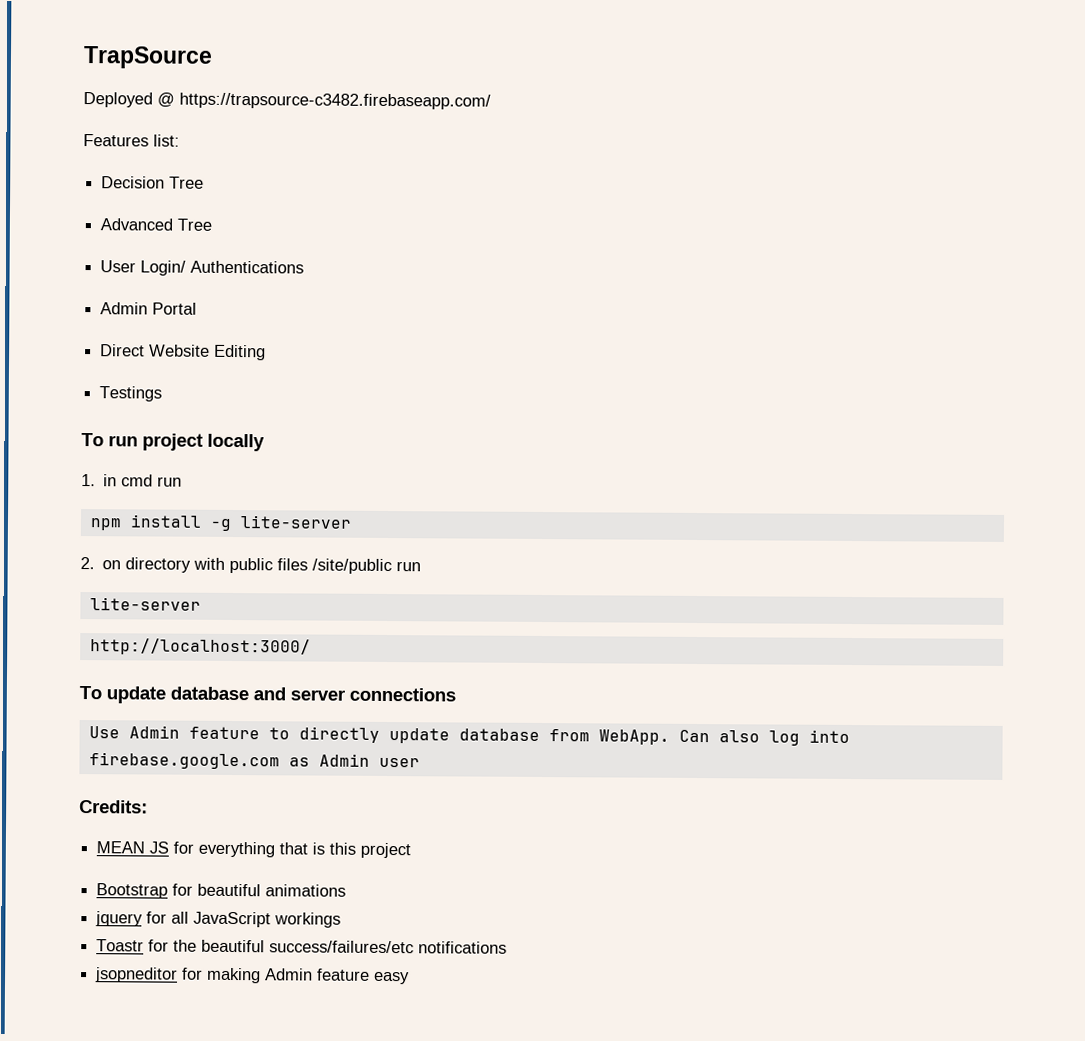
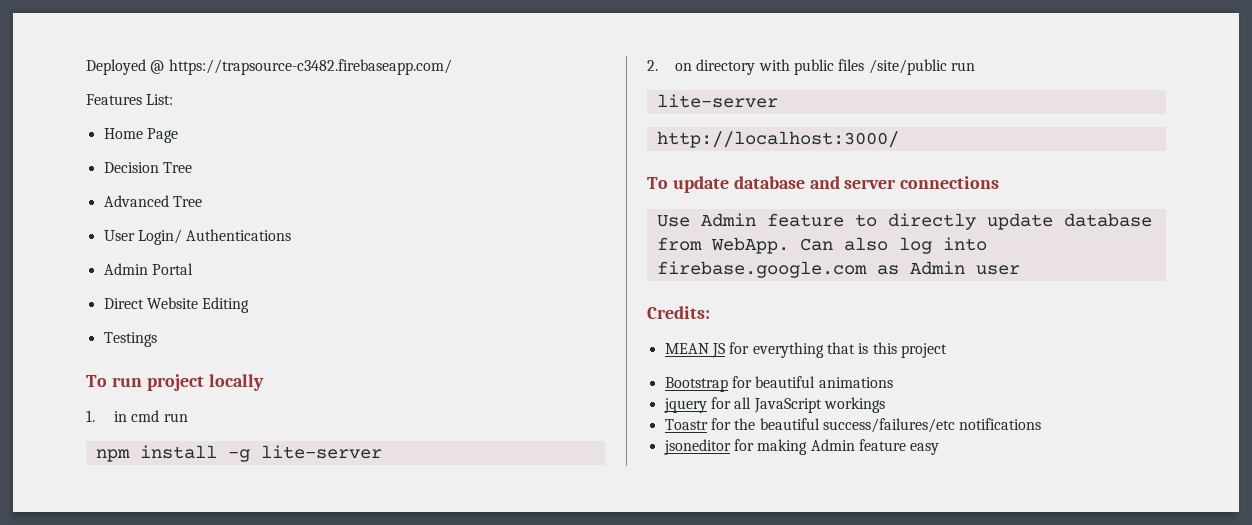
[83,46,213,69] TrapSource // -> (86, 67) none
[153,134,180,147] list: -> [146,94,174,105] [103,128,178,143] List: // Home Page
[95,967,179,983] jsopneditor -> [663,439,731,455] jsoneditor

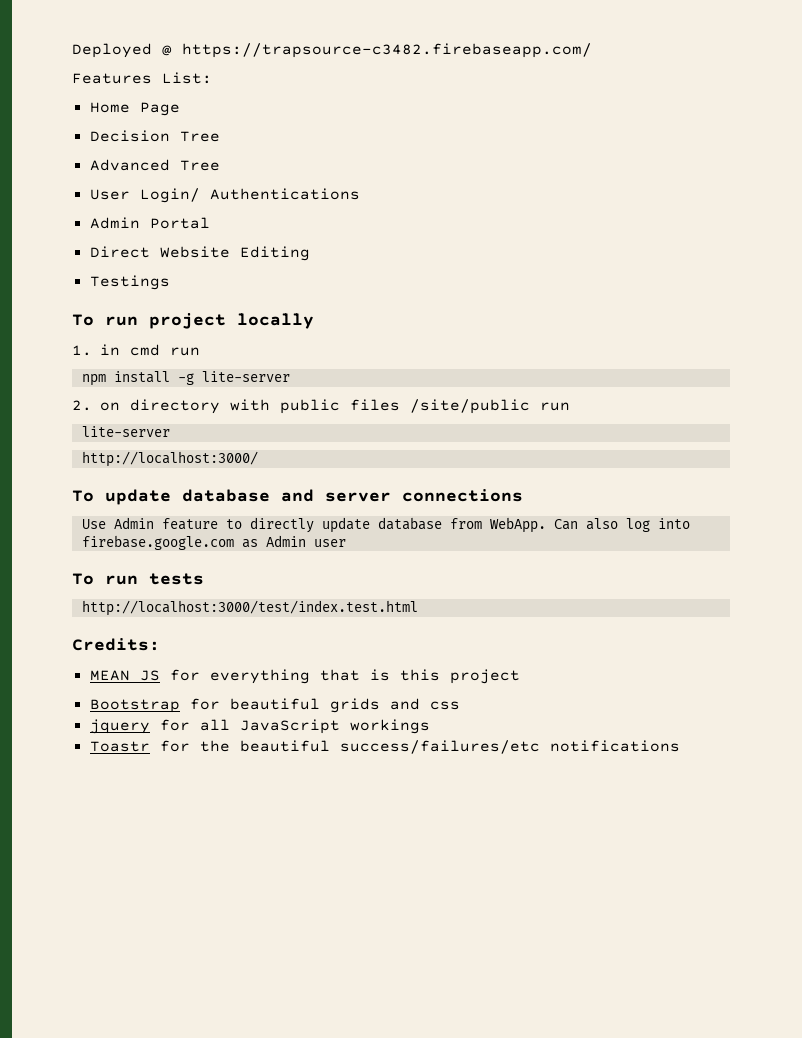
(1020, 270) none -> [72,573,204,585] [81,600,418,616] // To run tests // http://localhost:3000/test/index.test.html
[818,377,893,388] animations -> [329,698,460,713] grids and css
[663,439,940,455] // jsoneditor for making Admin feature easy -> (680, 746) none

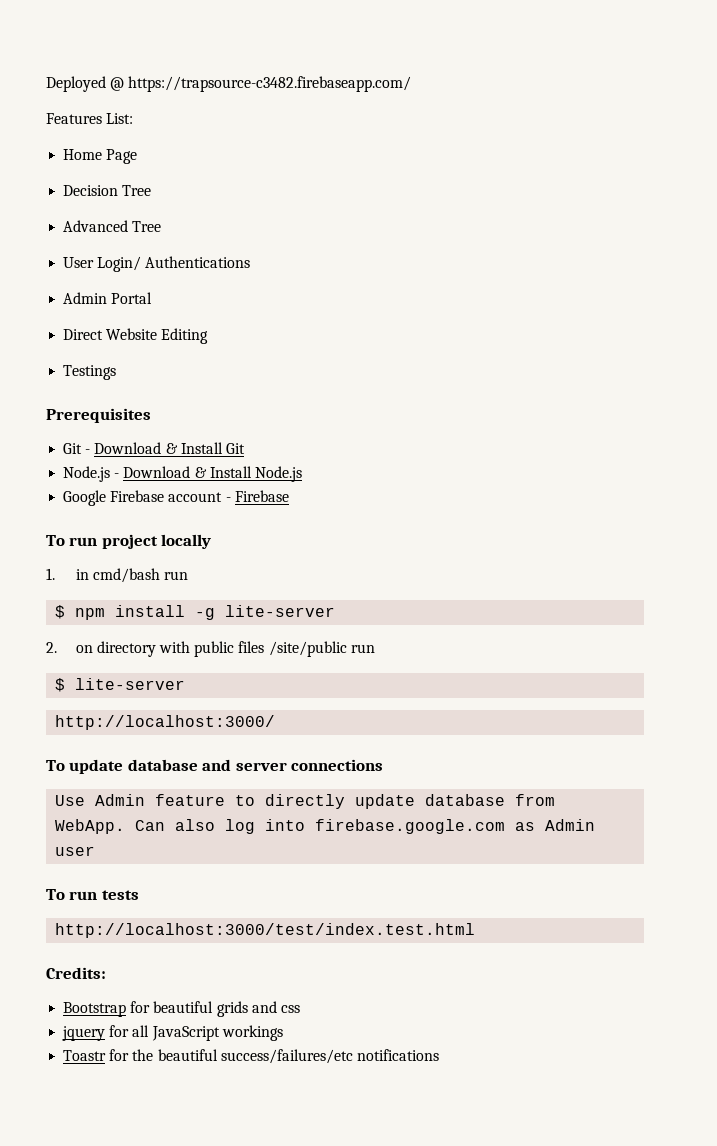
(170, 282) none -> [46,408,151,423] [63,442,245,454] [63,466,302,482] [63,490,289,506] // Prerequisites // Git - Download & Install Git // Node.js - Download & Install Node.js // Google Firebase account - Firebase
[130,344,200,356] cmd run // -> [92,568,188,583] [55,605,66,619] cmd/bash run // $
(570, 406) none -> [55,678,66,692] $
[89,669,520,684] // MEAN JS for everything that is this project -> (106, 973) none

